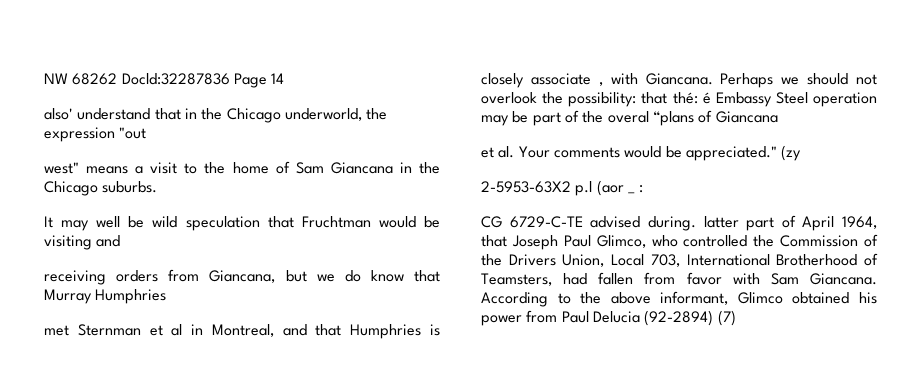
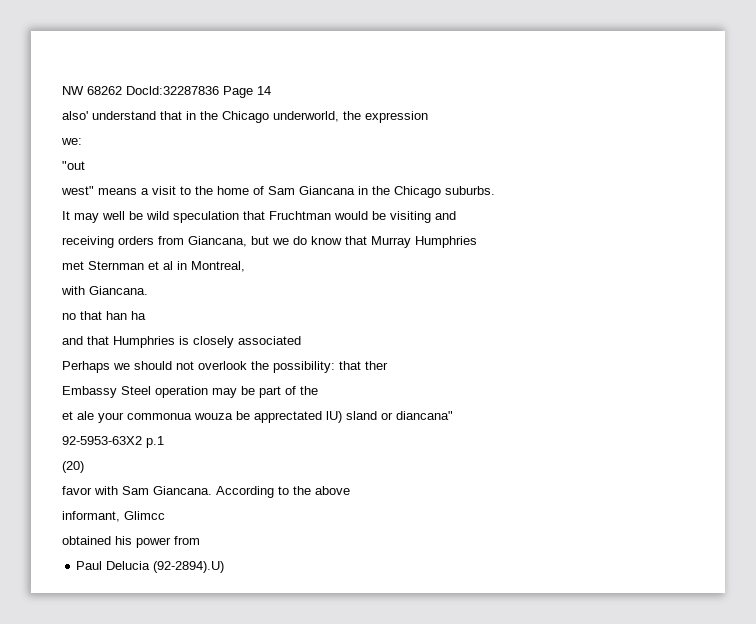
(115, 134) none -> [61,138,82,145] // we: //
(274, 330) none -> [61,286,148,295] [62,311,146,320] // with Giancana. // no that han ha //
[530,73,713,86] associate , with Giancana. -> [238,336,301,345] associated //
[672,92,711,104] thé: é -> [365,361,388,370] ther //
[607,110,778,126] [481,145,802,161] [481,180,644,196] [481,215,877,231] [481,234,878,250] [481,253,878,267] [481,272,676,286] overal “plans of Giancana // et al. Your comments would be appreciated." (zy // 2-5953-63X2 p.l (aor _ : // CG 6729-C-TE advised during. latter part of April 1964, that Joseph Paul Glimco, who controlled the Commission of the Drivers Union, Local 703, International Brotherhood of Teamsters, had fallen from -> [62,411,453,423] [62,436,164,448] [62,461,84,473] // et ale your commonua wouza be apprectated lU) sland or diancana" // 92-5953-63X2 p.1 // (20) //
[660,291,783,305] informant, Glimco -> [62,511,165,522] // informant, Glimcc //
(558, 316) none -> (200, 540) //
[644,310,736,326] (92-2894) (7) -> [153,561,225,573] (92-2894).U)

